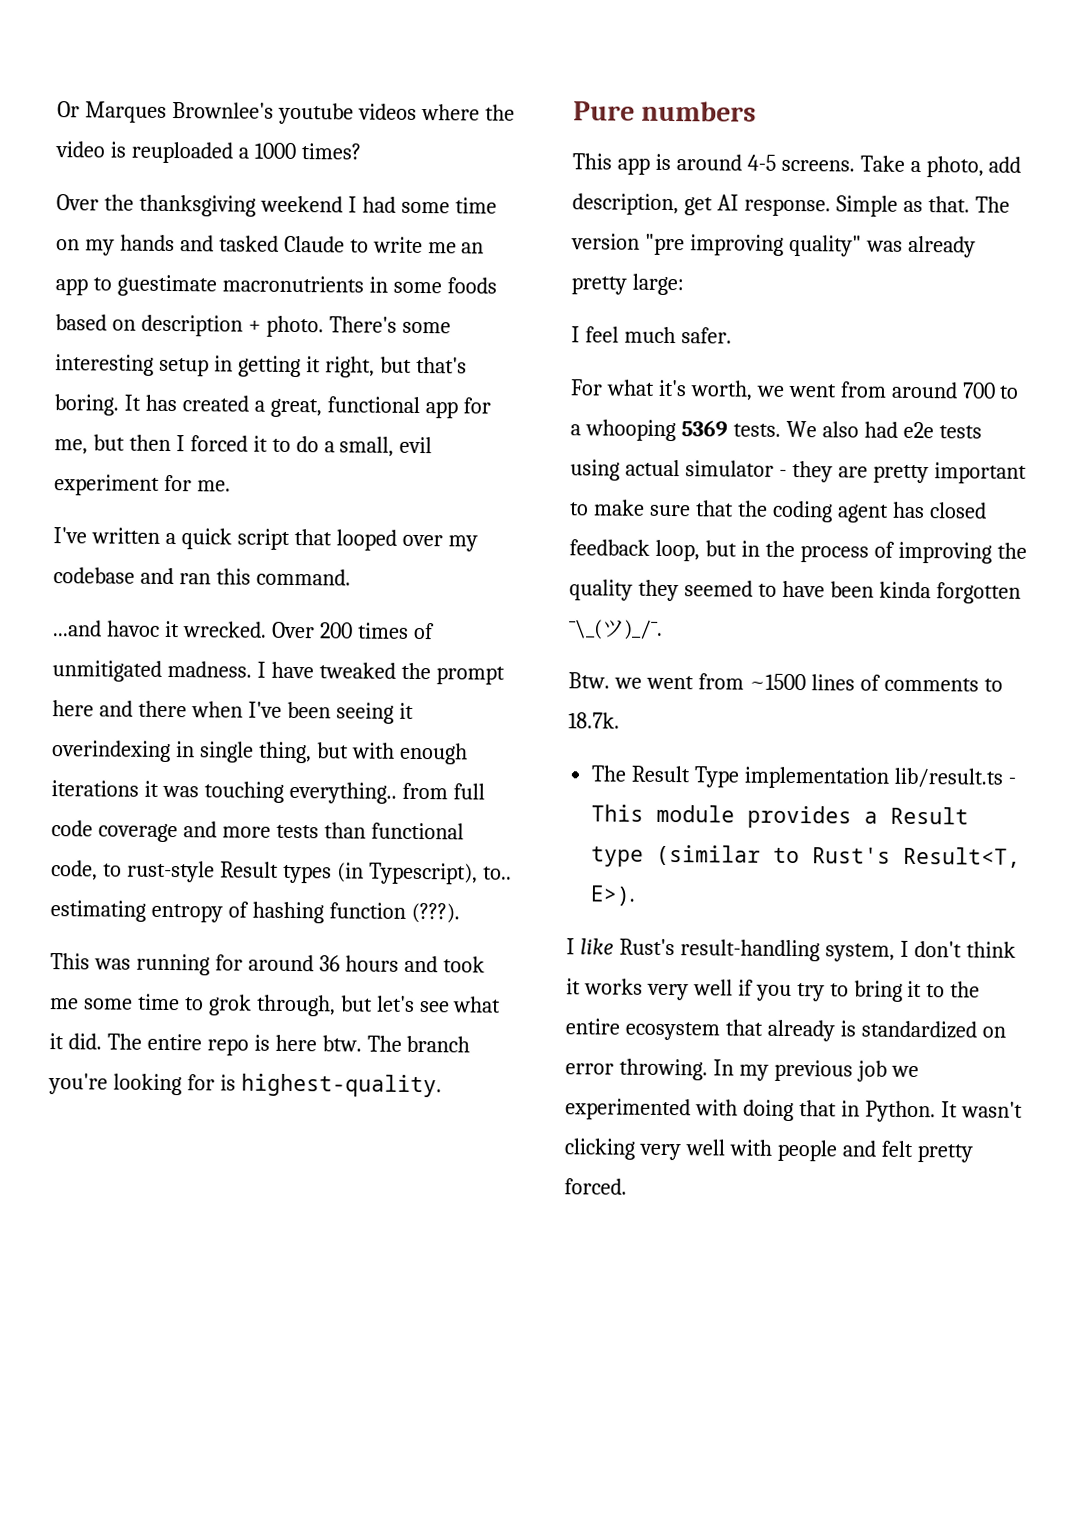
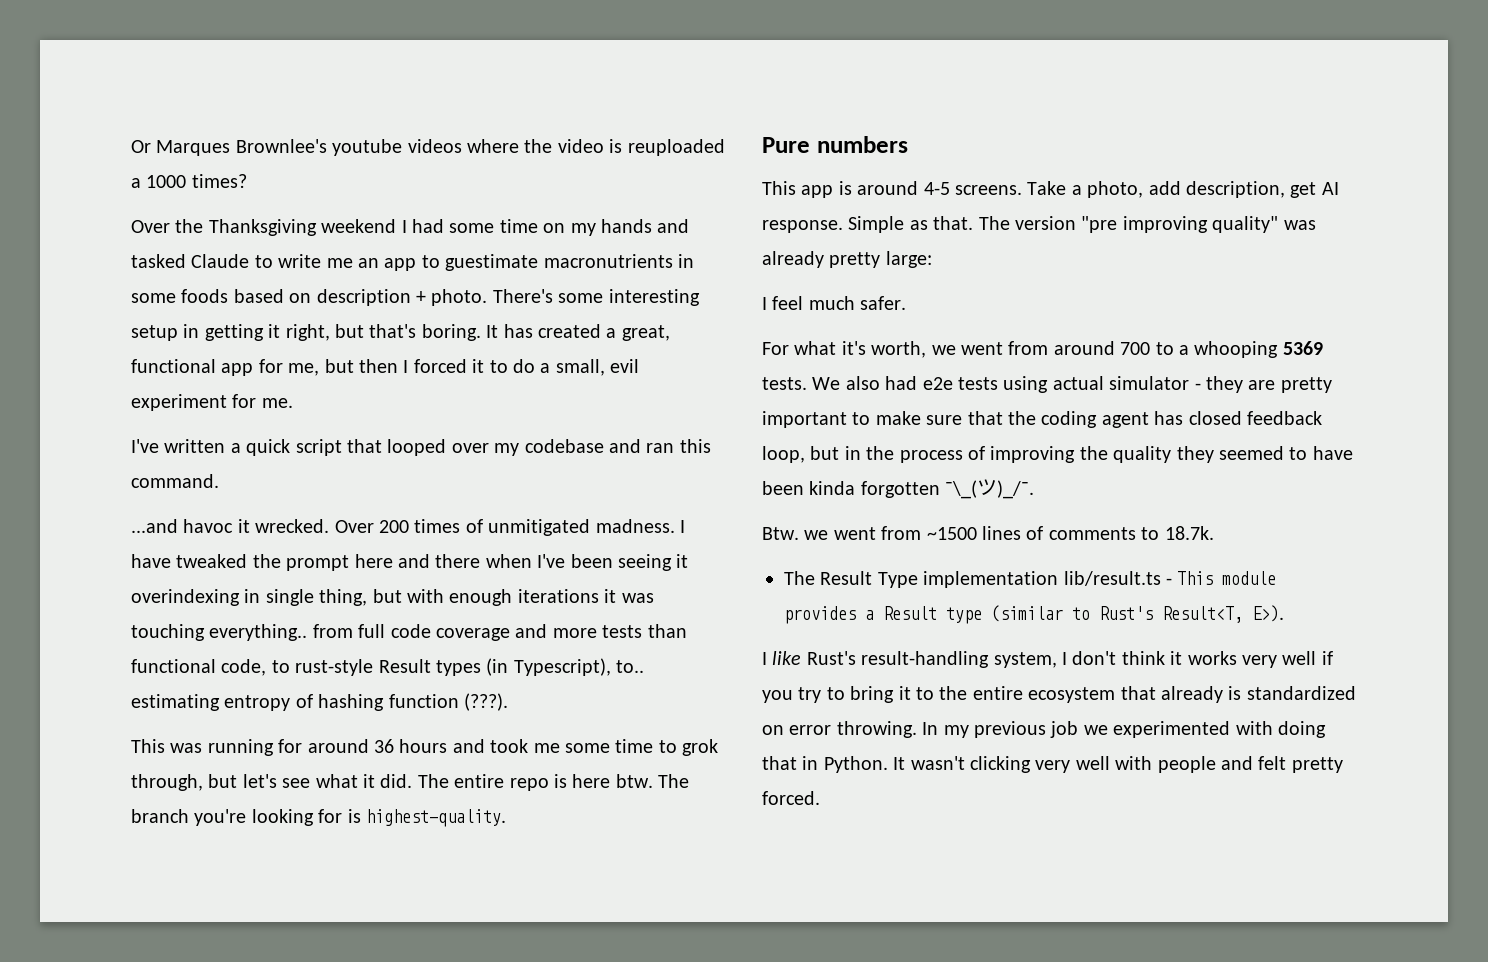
[138,194,256,217] thanksgiving -> [208,219,317,236] Thanksgiving

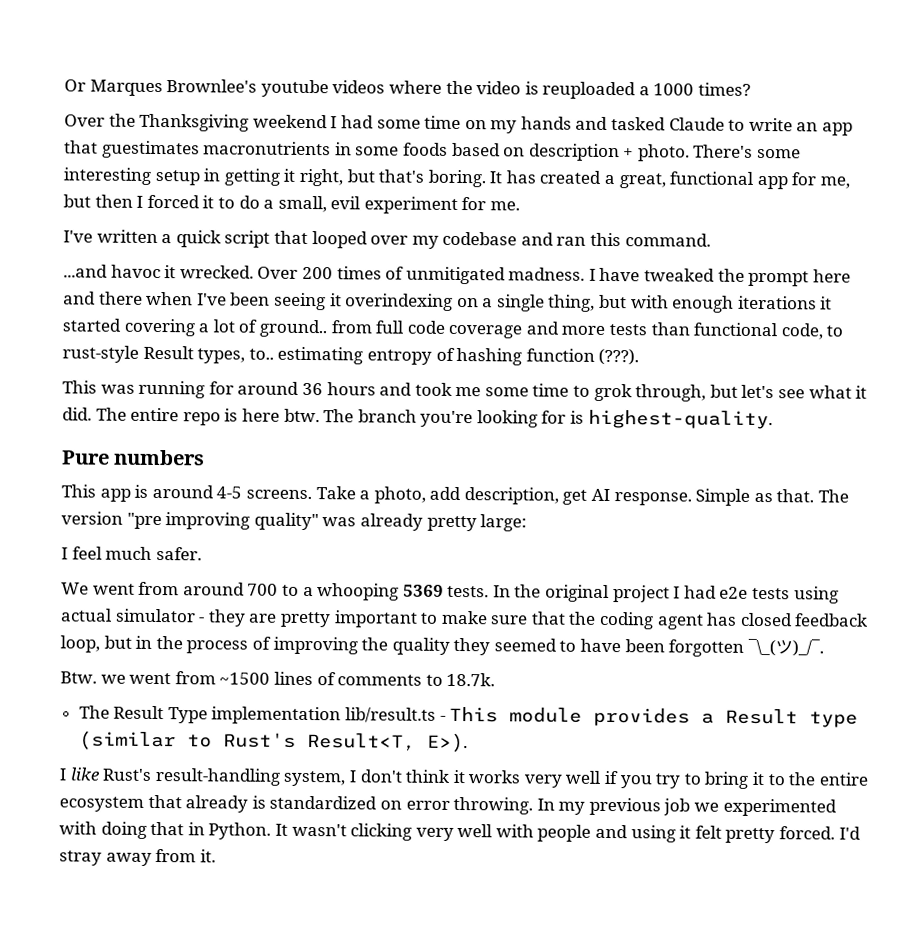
[326,258,353,268] me -> (793, 124) none
[421,254,539,271] to guestimate -> [64,140,200,159] that guestimates
[244,589,261,603] in -> [456,297,494,308] on a
[621,593,654,603] [131,624,308,641] was touching everything.. -> [62,318,327,338] started covering a lot of ground..
[436,658,611,676] types (in Typescript), -> [197,348,246,364] types,
[762,341,956,358] For what it's worth, we -> [61,582,89,595] We
[812,376,880,390] We also -> [492,584,681,603] In the original project I
[809,481,856,495] kinda -> (665, 646) none
(1253, 763) none -> [630,825,692,843] using it
(820, 798) none -> [838,826,861,840] [59,849,216,866] I'd stray away from it.

